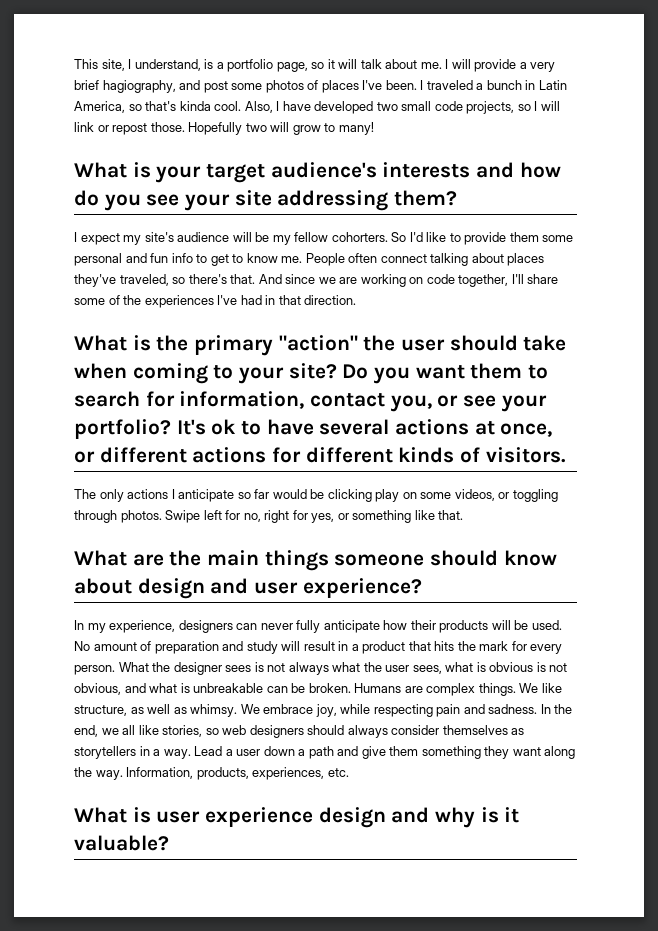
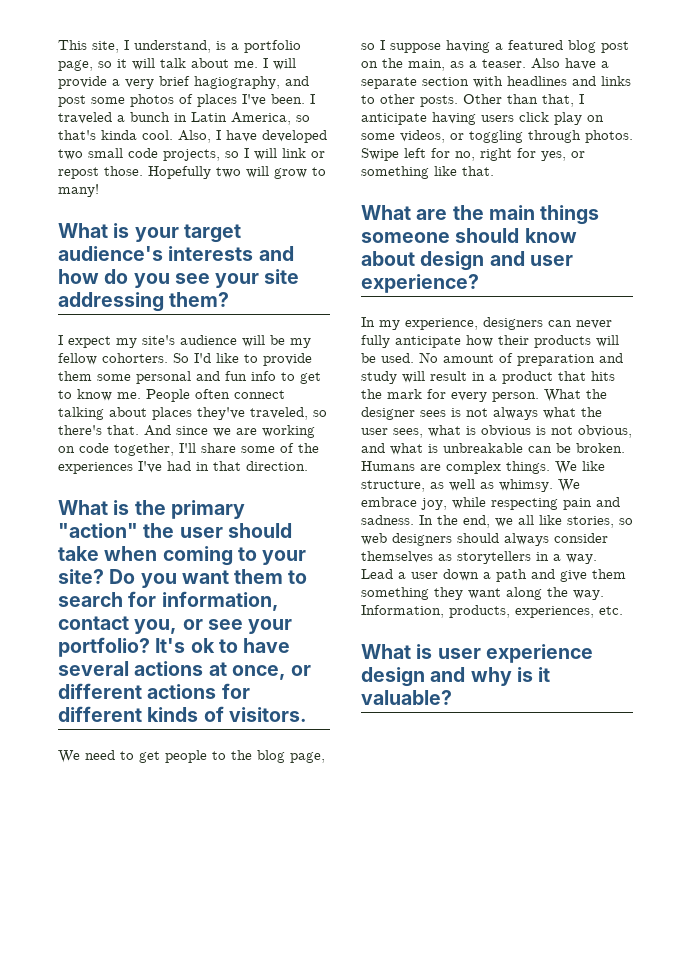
[74,489,372,502] The only actions I anticipate so far would be clicking -> [58,750,325,763] [361,40,629,53] [361,58,609,71] [361,76,631,89] [361,94,584,107] [361,112,549,125] We need to get people to the blog page, so I suppose having a featured blog post on the main, as a teaser. Also have a separate section with headlines and links to other posts. Other than that, I anticipate having users click

